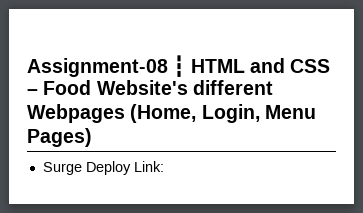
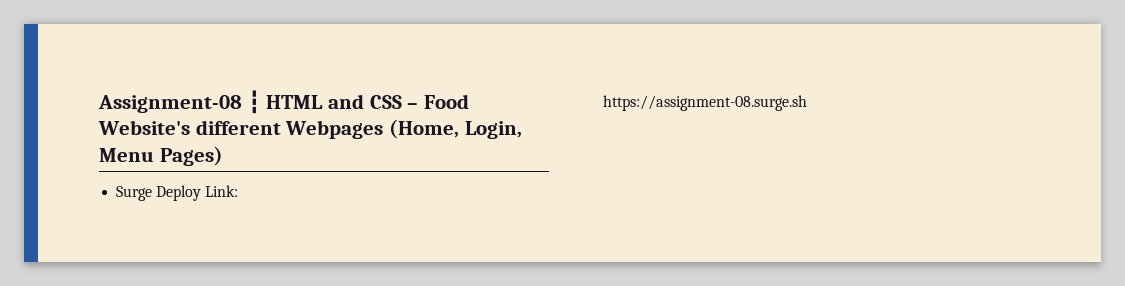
(164, 166) none -> [603,95,808,111] // https://assignment-08.surge.sh

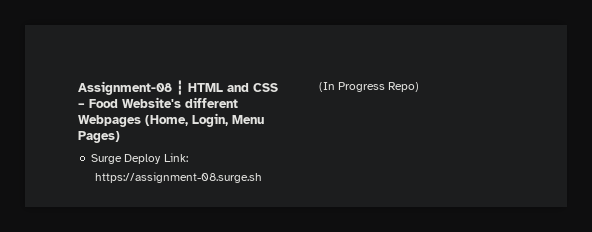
(808, 103) none -> [319,82,420,92] // (In Progress Repo)

